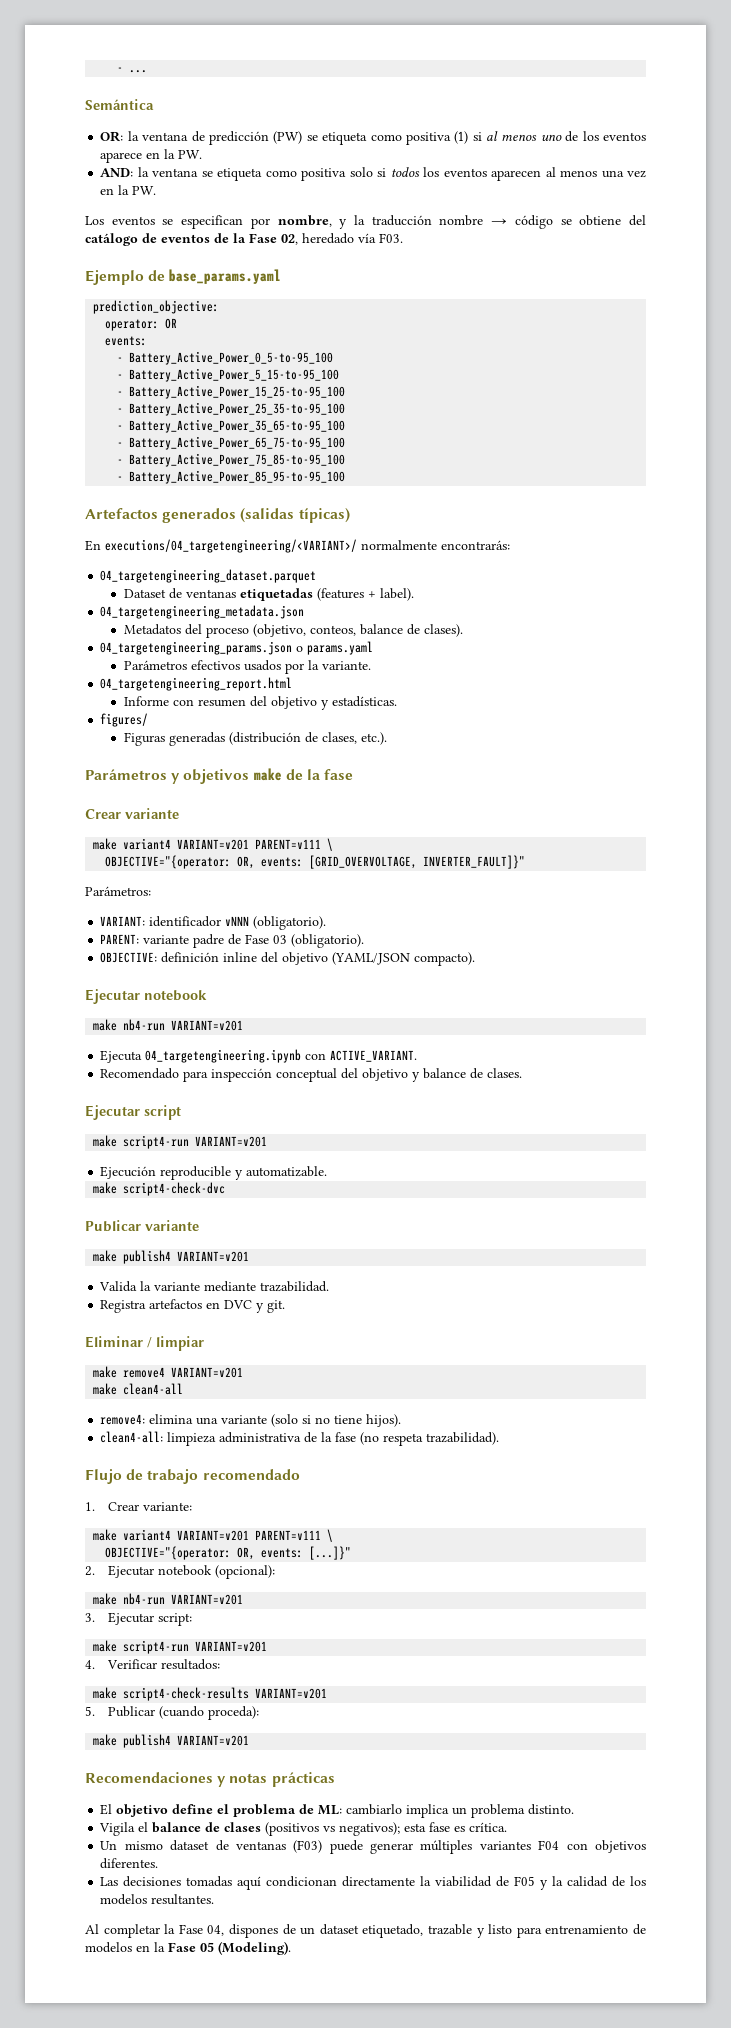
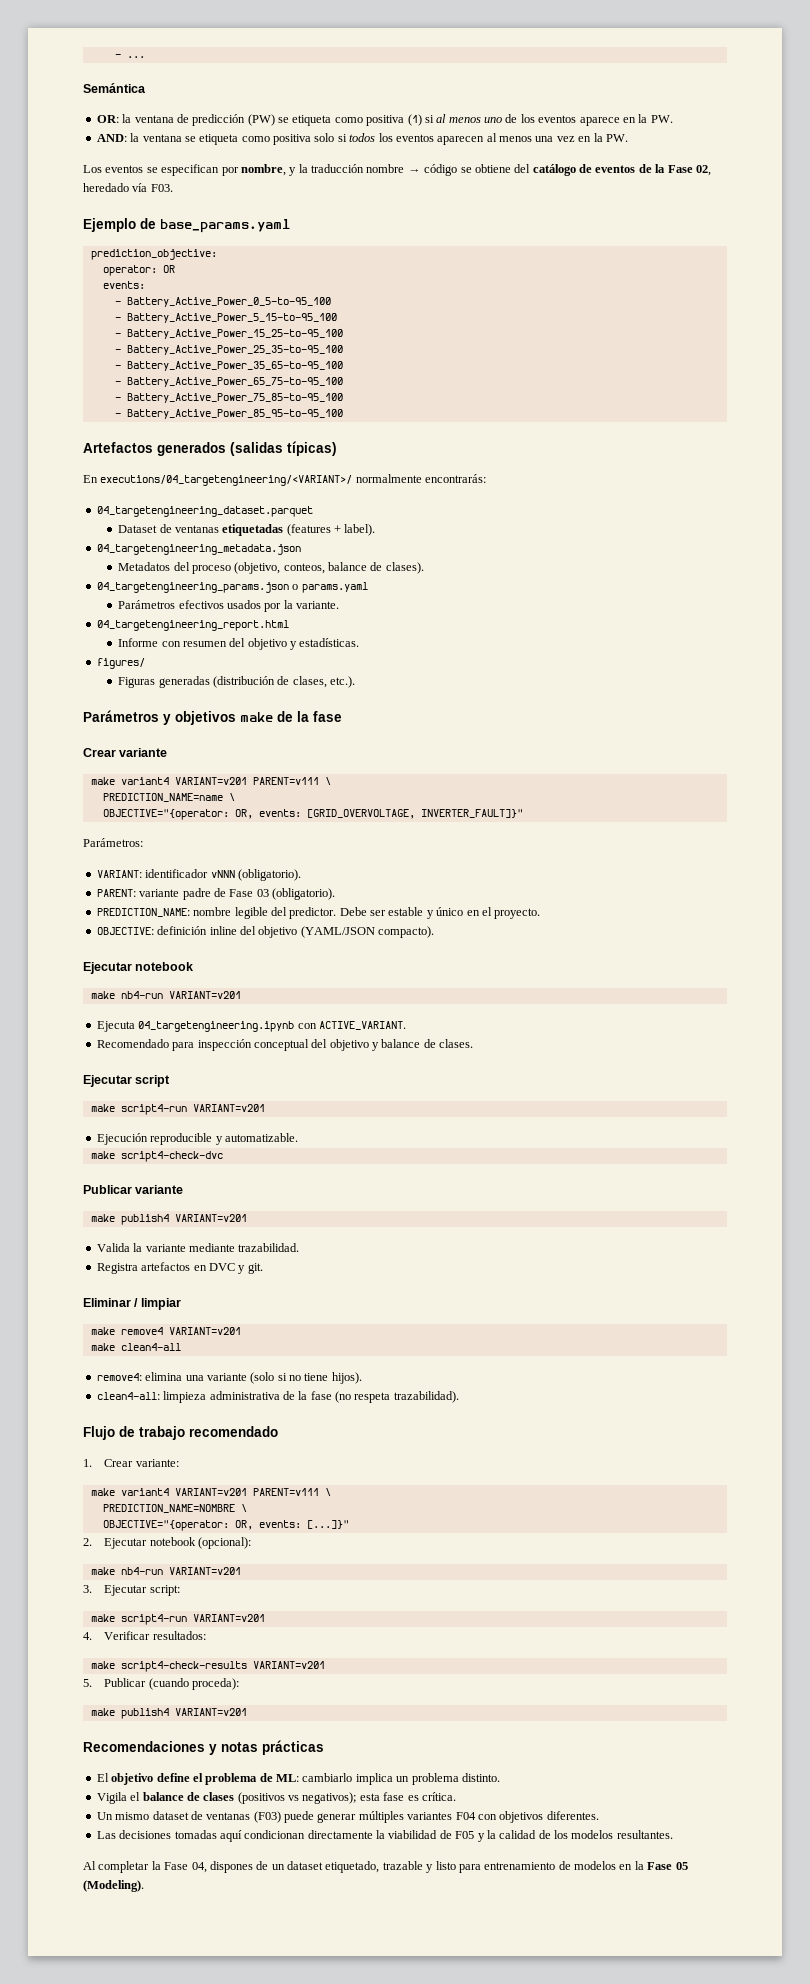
(334, 844) none -> [102,793,235,802] // PREDICTION_NAME=name \
(365, 941) none -> [96,907,541,919] // PREDICTION_NAME: nombre legible del predictor. Debe ser estable y único en el proyecto.
(334, 1535) none -> [102,1504,247,1513] // PREDICTION_NAME=NOMBRE \

